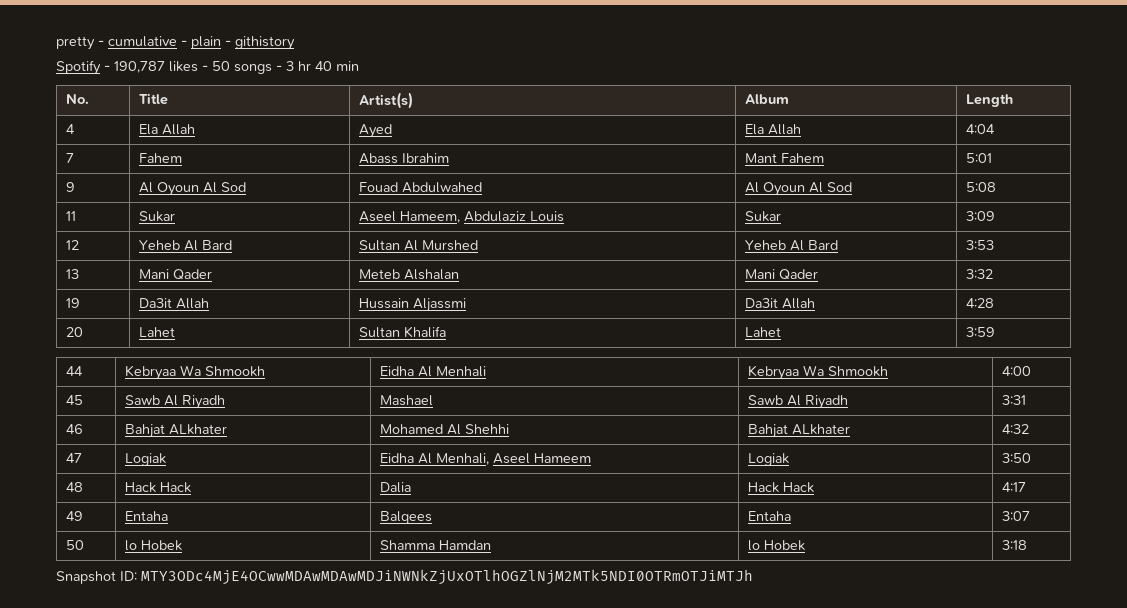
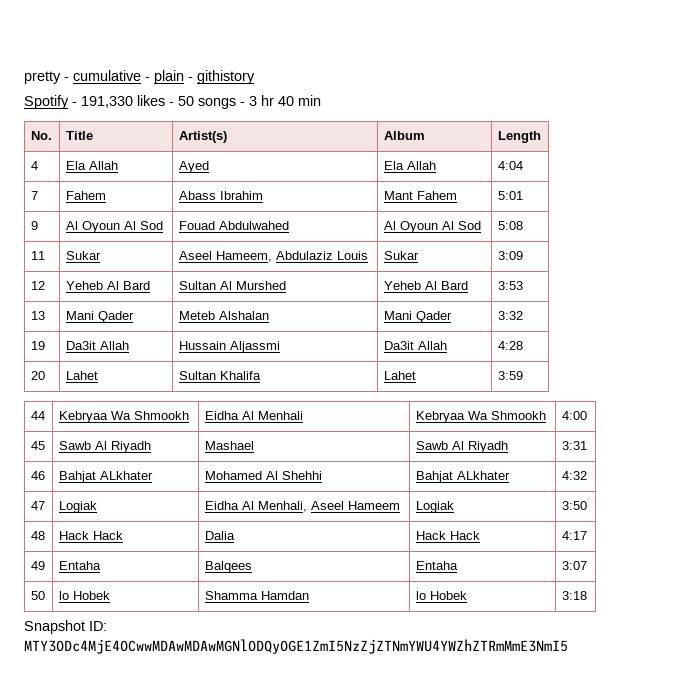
[114,61,165,73] 190,787 -> [81,96,133,108] 191,330
[141,569,753,585] MTY3ODc4MjE4OCwwMDAwMDAwMDJiNWNkZjUxOTlhOGZlNjM2MTk5NDI0OTRmOTJiMTJh -> [24,639,568,654] MTY3ODc4MjE4OCwwMDAwMDAwMGNlODQyOGE1ZmI5NzZjZTNmYWU4YWZhZTRmMmE3NmI5

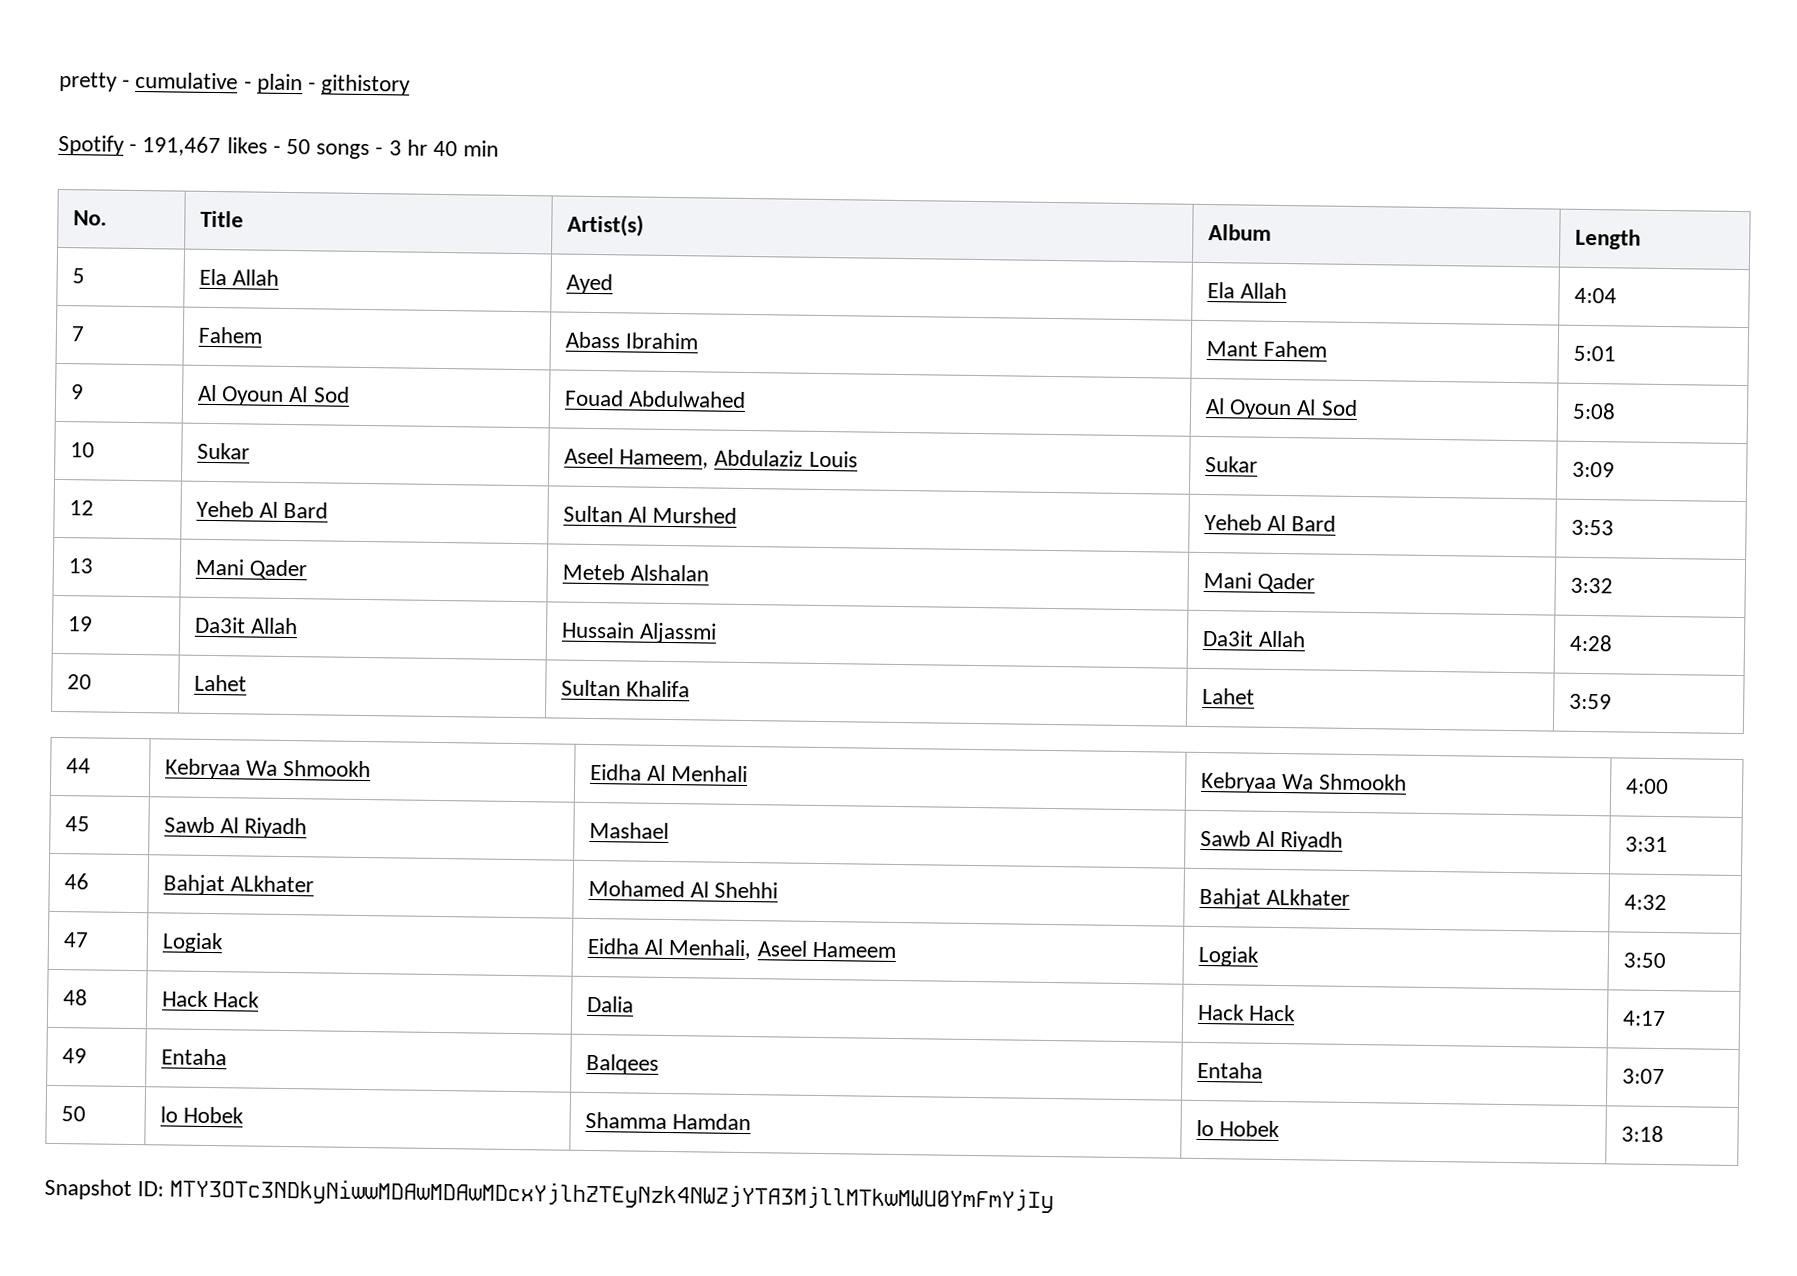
[81,96,133,108] 191,330 -> [142,136,222,157] 191,467
[30,161,38,170] 4 -> [71,268,85,284] 5
[30,251,45,260] 11 -> [69,442,95,458] 10
[24,639,568,654] MTY3ODc4MjE4OCwwMDAwMDAwMGNlODQyOGE1ZmI5NzZjZTNmYWU4YWZhZTRmMmE3NmI5 -> [169,1177,1055,1214] MTY3OTc3NDkyNiwwMDAwMDAwMDcxYjlhZTEyNzk4NWZjYTA3MjllMTkwMWU0YmFmYjIy

